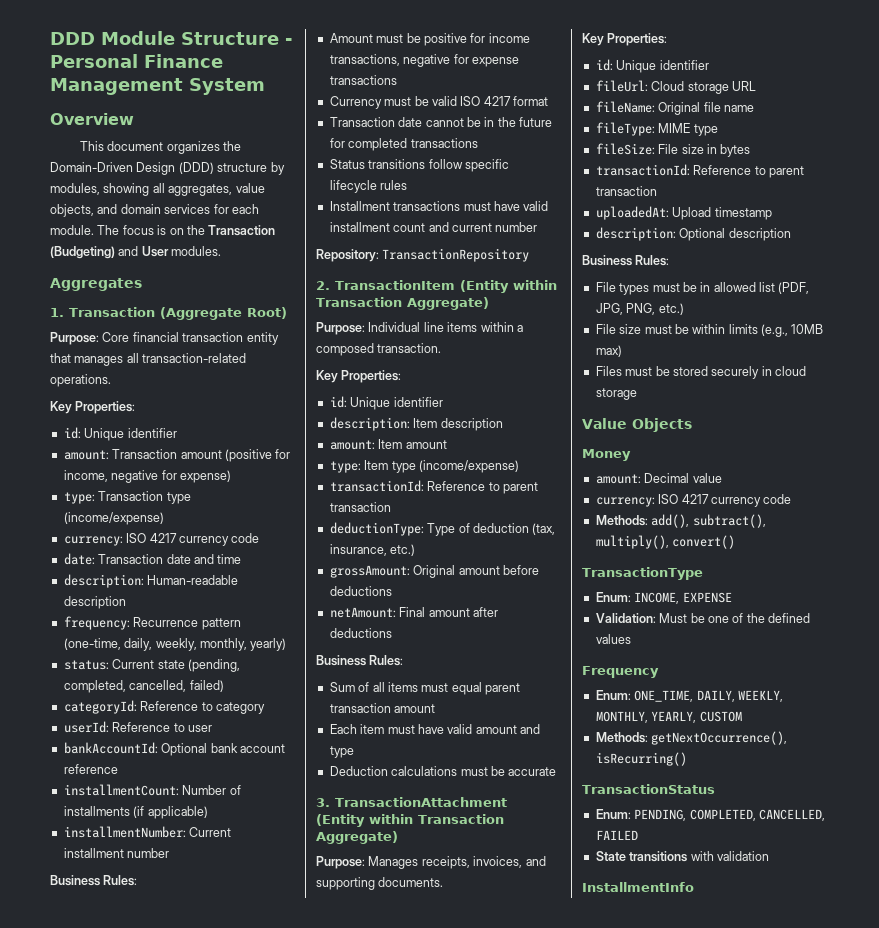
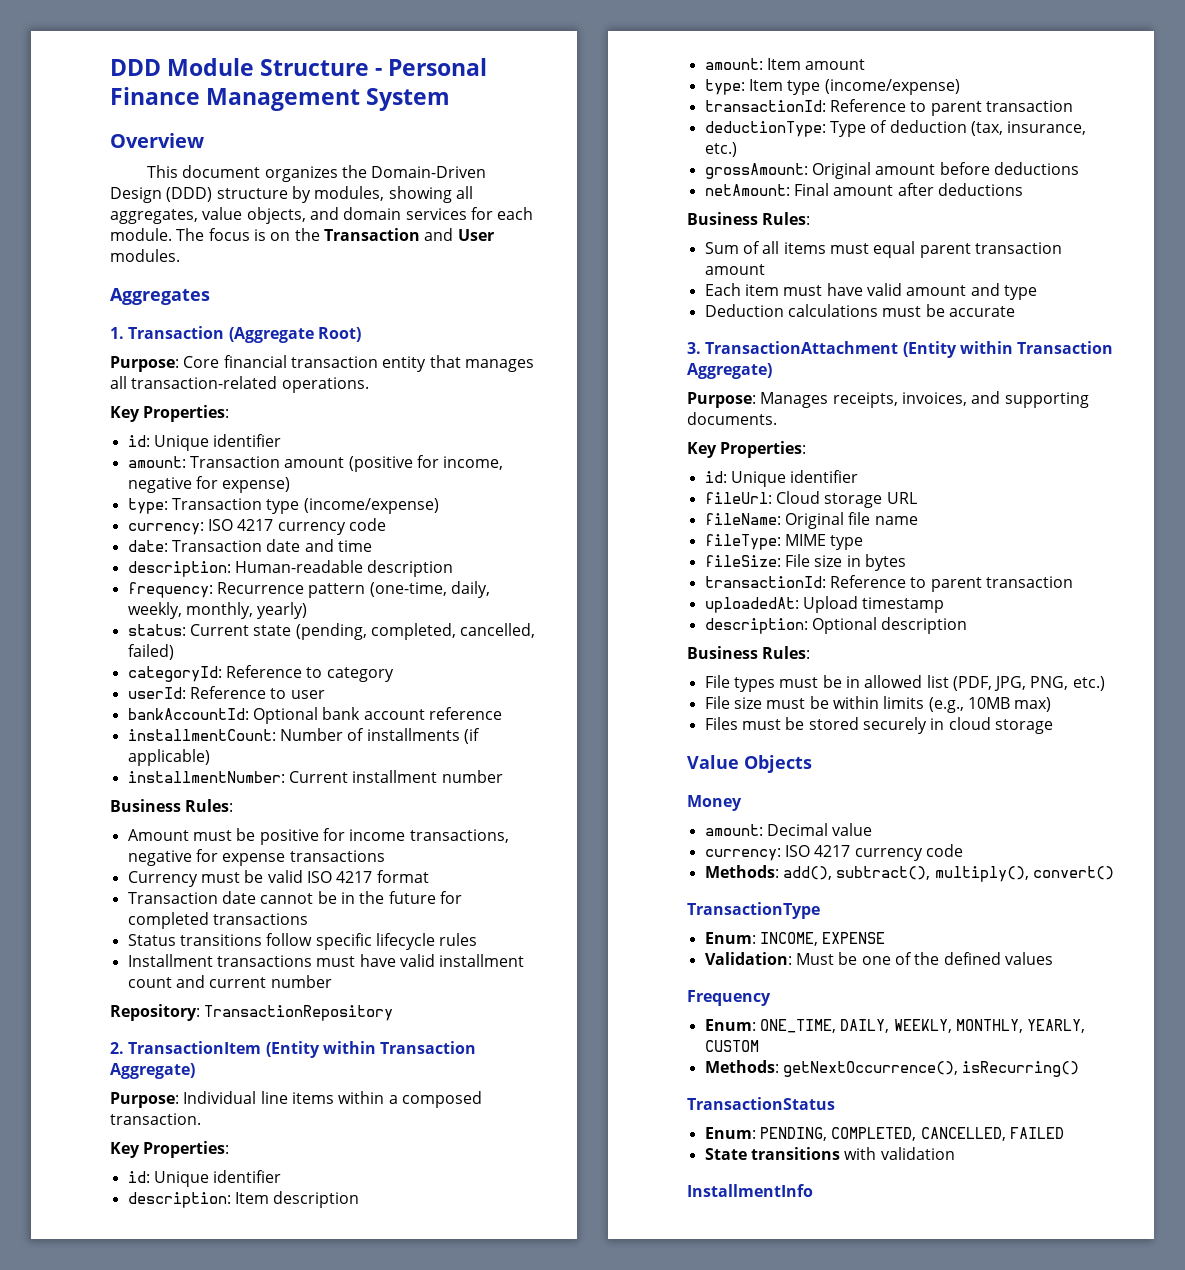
[50,246,115,259] (Budgeting) -> (420, 234) none

